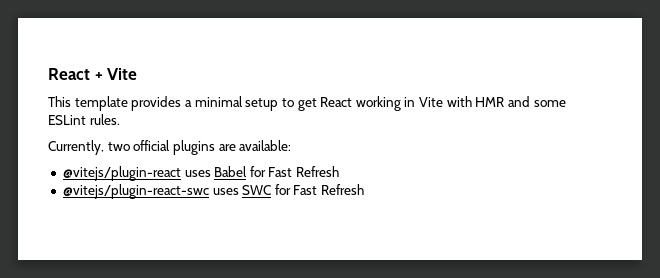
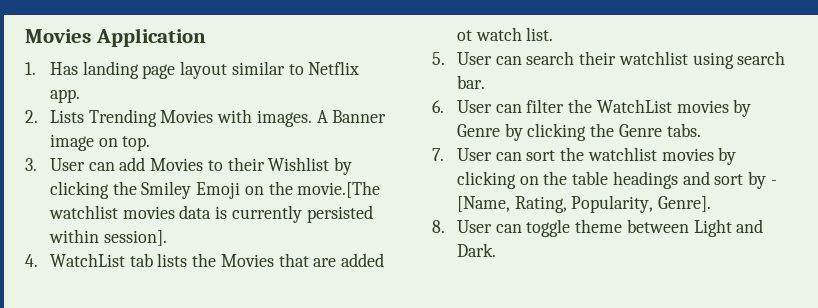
[48,68,138,80] [48,96,566,111] [48,114,120,125] [48,140,292,155] [62,166,340,181] [62,184,365,199] React + Vite // This template provides a minimal setup to get React working in Vite with HMR and some ESLint rules. // Currently, two official plugins are available: // @vitejs/plugin-react uses Babel for Fast Refresh // @vitejs/plugin-react-swc uses SWC for Fast Refresh -> [25,28,206,47] [25,61,360,79] [49,89,80,103] [25,109,387,127] [49,134,151,151] [25,157,352,175] [49,181,381,199] [48,205,373,223] [48,229,167,246] [25,253,384,267] [456,27,554,41] [432,51,786,69] [456,75,485,89] [432,99,752,117] [456,123,701,141] [432,147,737,165] [456,171,777,189] [456,195,712,213] [432,219,764,237] [456,243,496,257] Movies Application // 1. Has landing page layout similar to Netflix app. // 2. Lists Trending Movies with images. A Banner image on top. // 3. User can add Movies to their Wishlist by clicking the Smiley Emoji on the movie.[The watchlist movies data is currently persisted within session]. // 4. WatchList tab lists the Movies that are added ot watch list. // 5. User can search their watchlist using search bar. // 6. User can filter the WatchList movies by Genre by clicking the Genre tabs. // 7. User can sort the watchlist movies by clicking on the table headings and sort by - [Name, Rating, Popularity, Genre]. // 8. User can toggle theme between Light and Dark.

